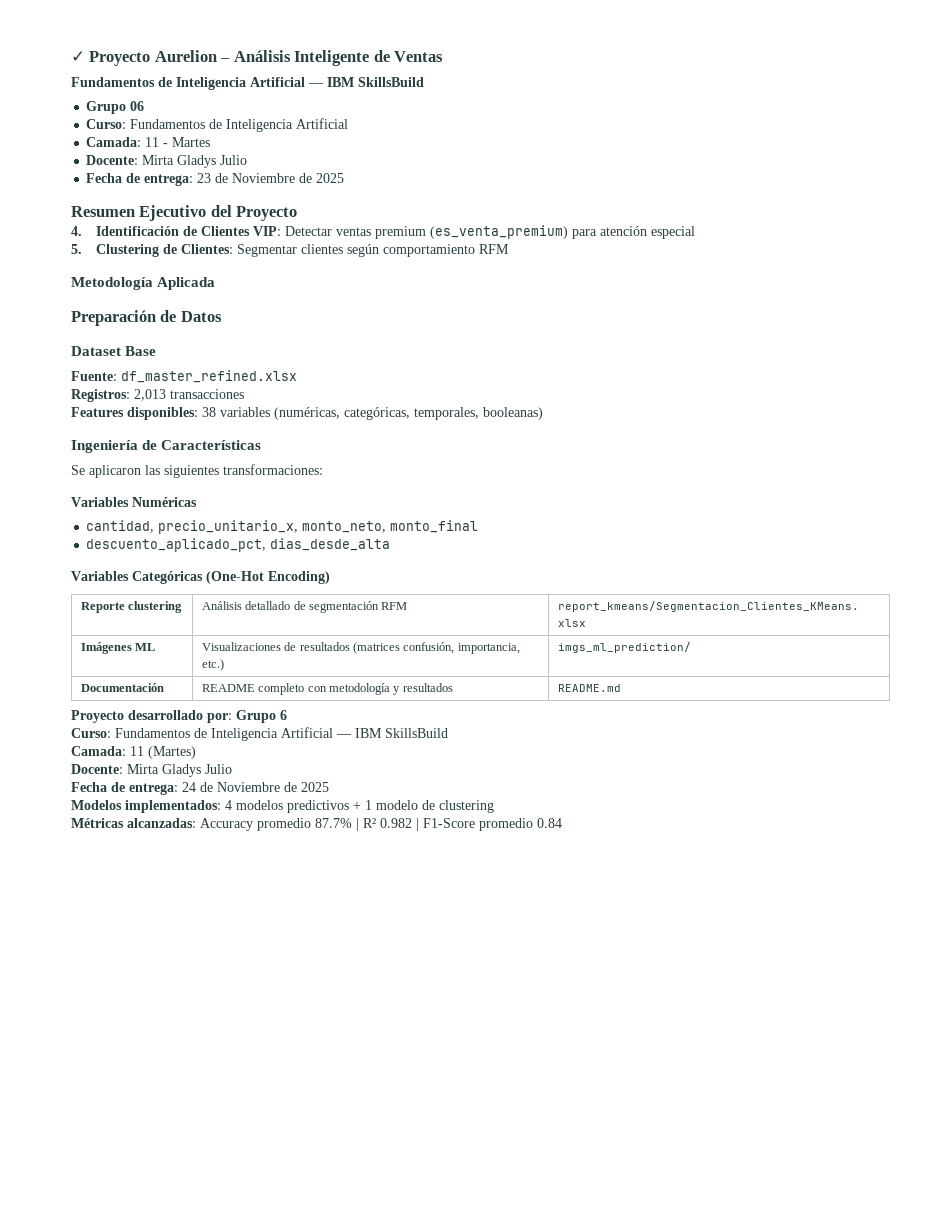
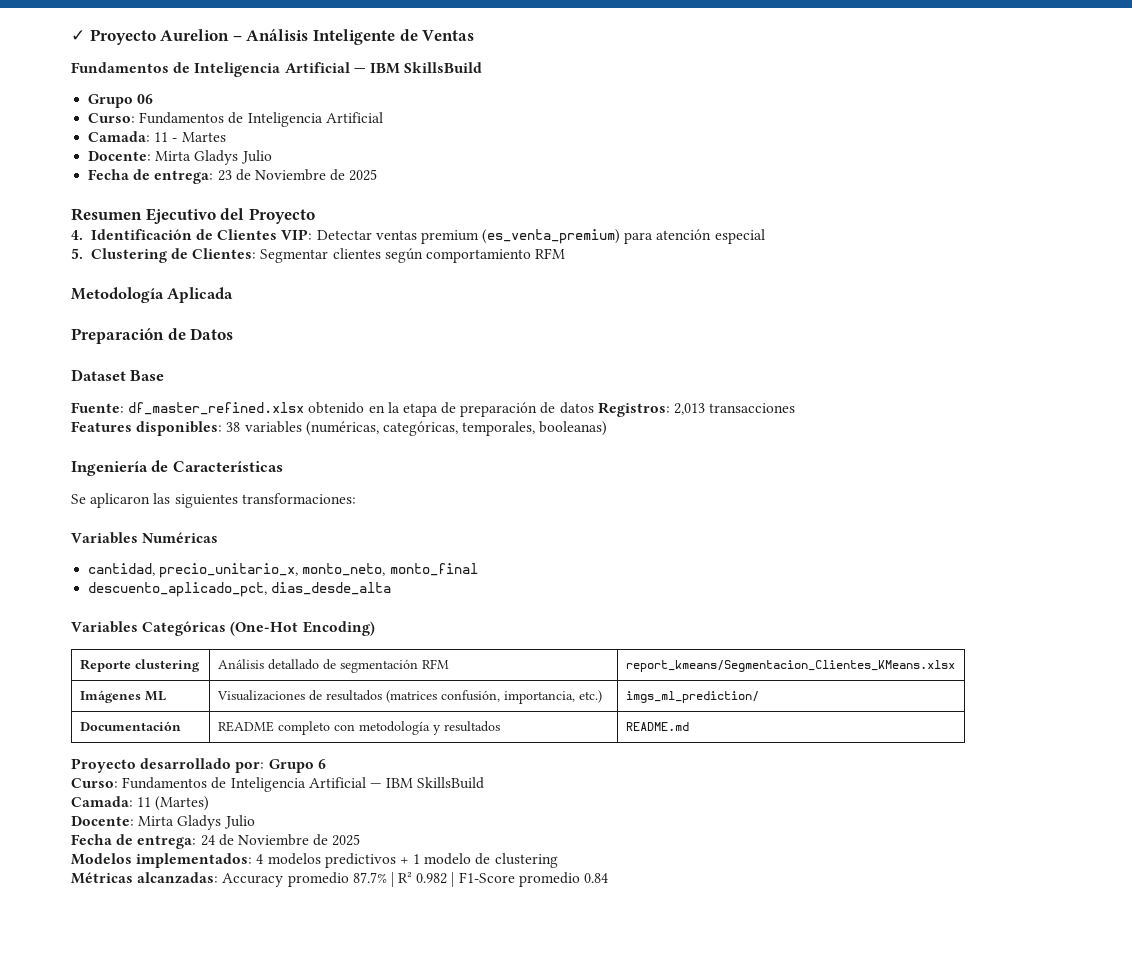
(297, 376) // -> [308,402,594,417] obtenido en la etapa de preparación de datos

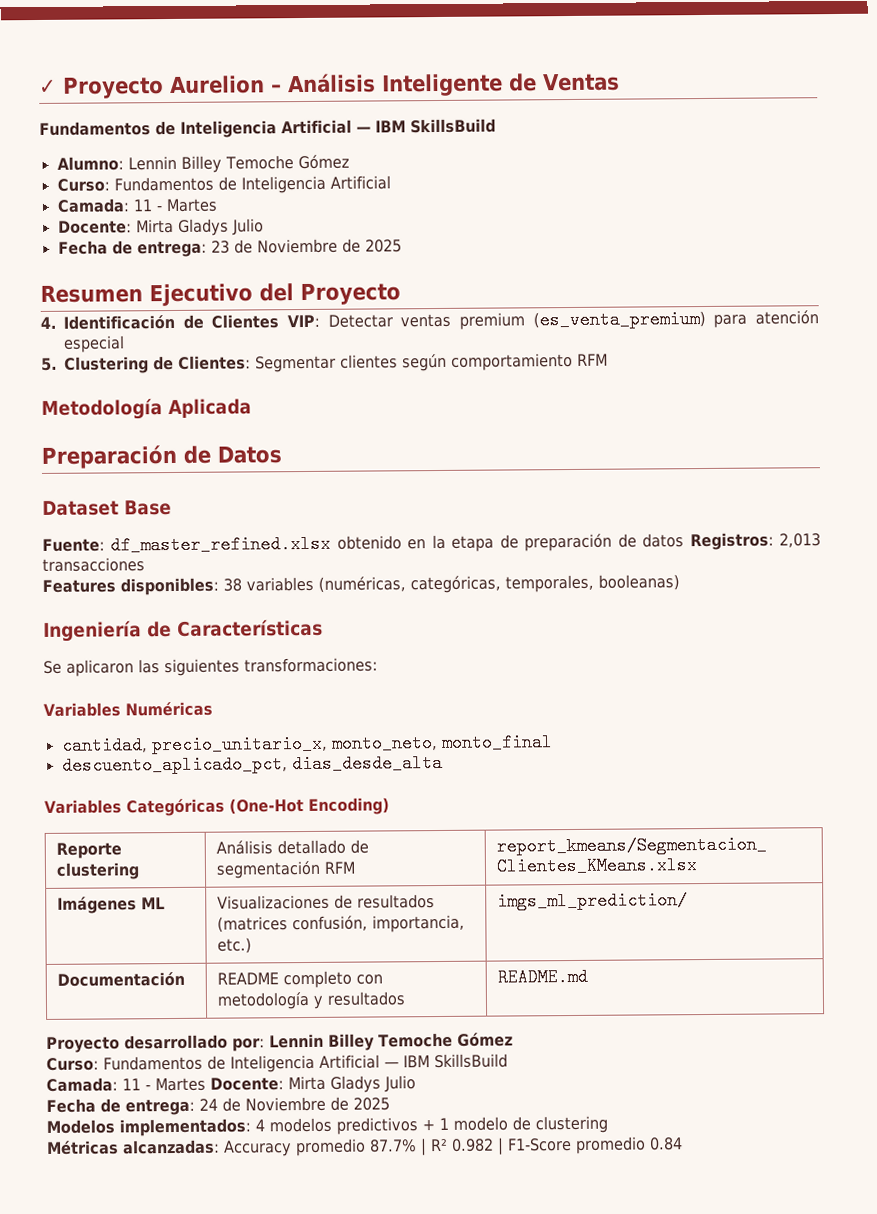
[88,94,154,108] Grupo 06 -> [56,154,350,173] Alumno: Lennin Billey Temoche Gómez
[268,759,326,773] Grupo 6 -> [269,1032,513,1051] Lennin Billey Temoche Gómez
[155,796,210,811] (Martes) // -> [145,1077,206,1092] - Martes

